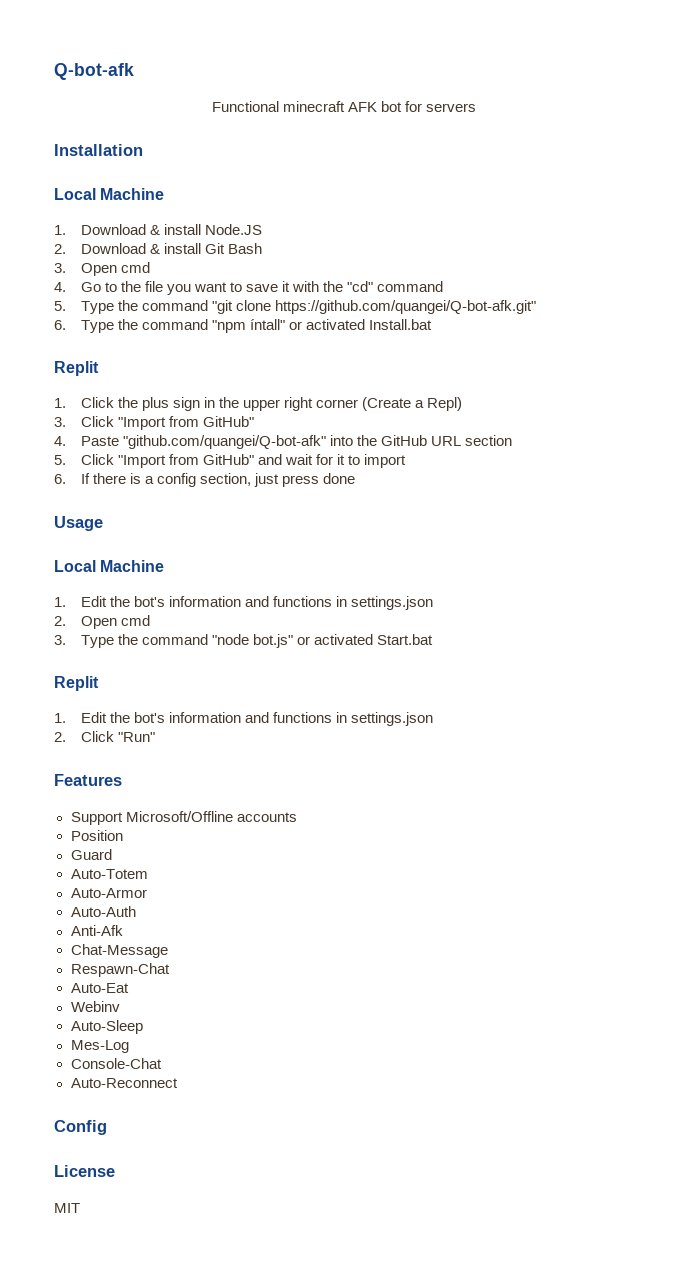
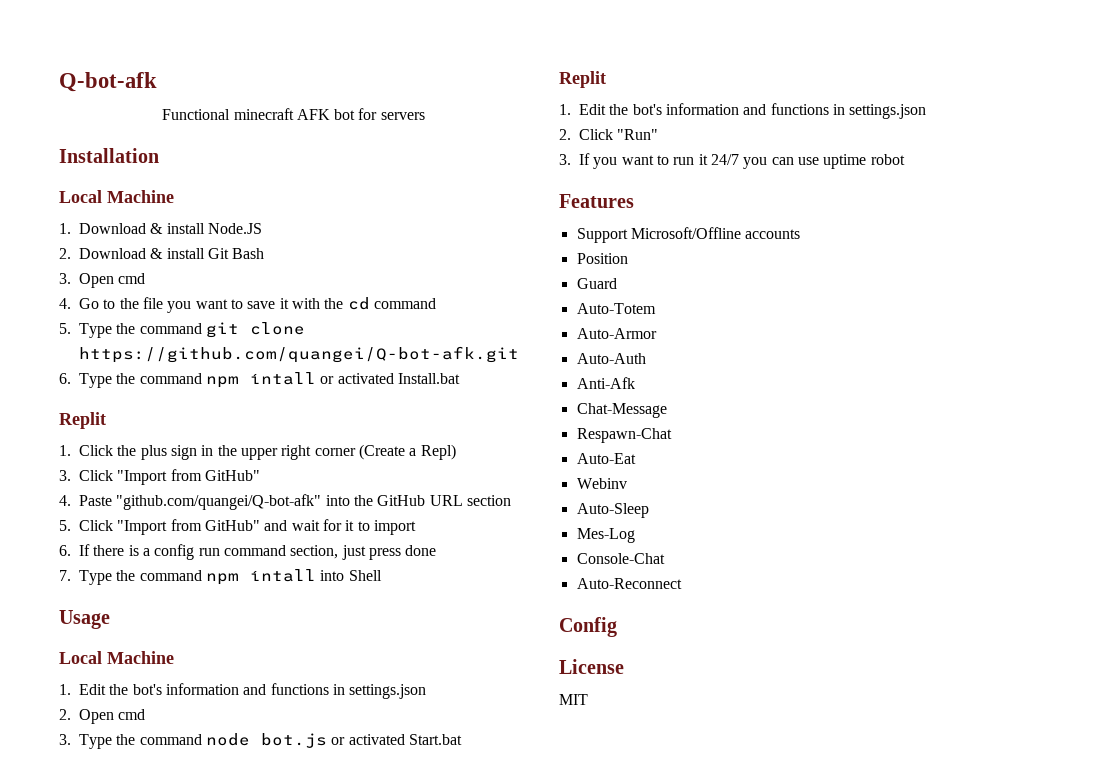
[347,281,374,292] "cd" -> [347,297,370,310] cd
[211,300,536,314] "git clone https://github.com/quangei/Q-bot-afk.git" -> [205,322,305,338] [79,346,519,363] git clone https://github.com/quangei/Q-bot-afk.git
[211,319,285,333] "npm íntall" -> [205,372,316,388] npm íntall
(196, 480) none -> [198,545,286,556] run command
(355, 478) none -> [59,569,382,585] // 7. Type the command npm íntall into Shell
[211,634,293,648] "node bot.js" -> [205,733,327,748] node bot.js
(155, 737) none -> [559,153,905,169] // 3. If you want to run it 24/7 you can use uptime robot

